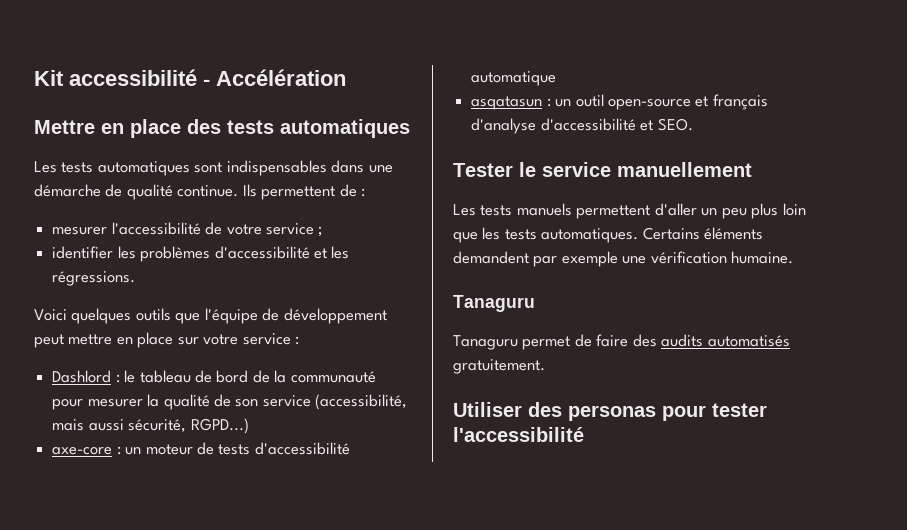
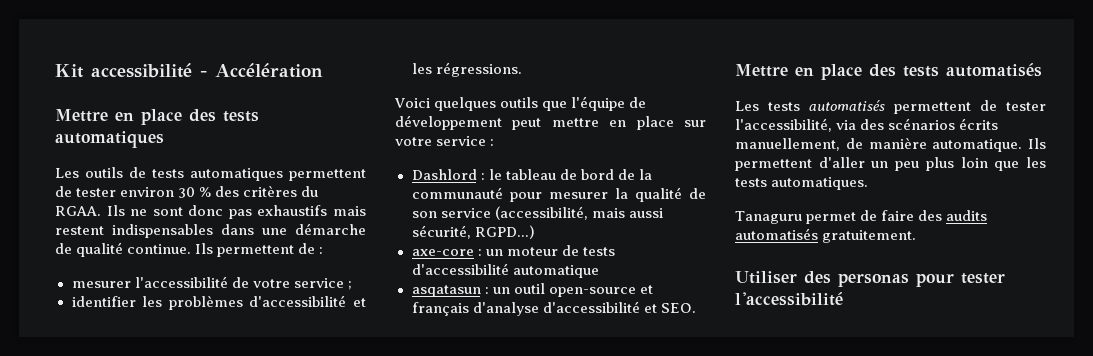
[61,161,223,176] tests automatiques sont -> [85,167,366,181] [55,185,319,198] [55,205,367,219] [55,226,104,235] outils de tests automatiques permettent de tester environ 30 % des critères du RGAA. Ils ne sont donc pas exhaustifs mais restent
[453,162,752,177] [453,203,572,216] Tester le service manuellement // Les tests manuels -> [735,63,1042,80] [735,100,1046,114] [735,118,999,132] [735,137,1046,152] Mettre en place des tests automatisés // Les tests automatisés permettent de tester l'accessibilité, via des scénarios écrits manuellement, de manière automatique. Ils
[642,227,764,240] [453,251,794,267] [453,295,535,312] Certains éléments demandent par exemple une vérification humaine. // Tanaguru -> (869, 183) none

